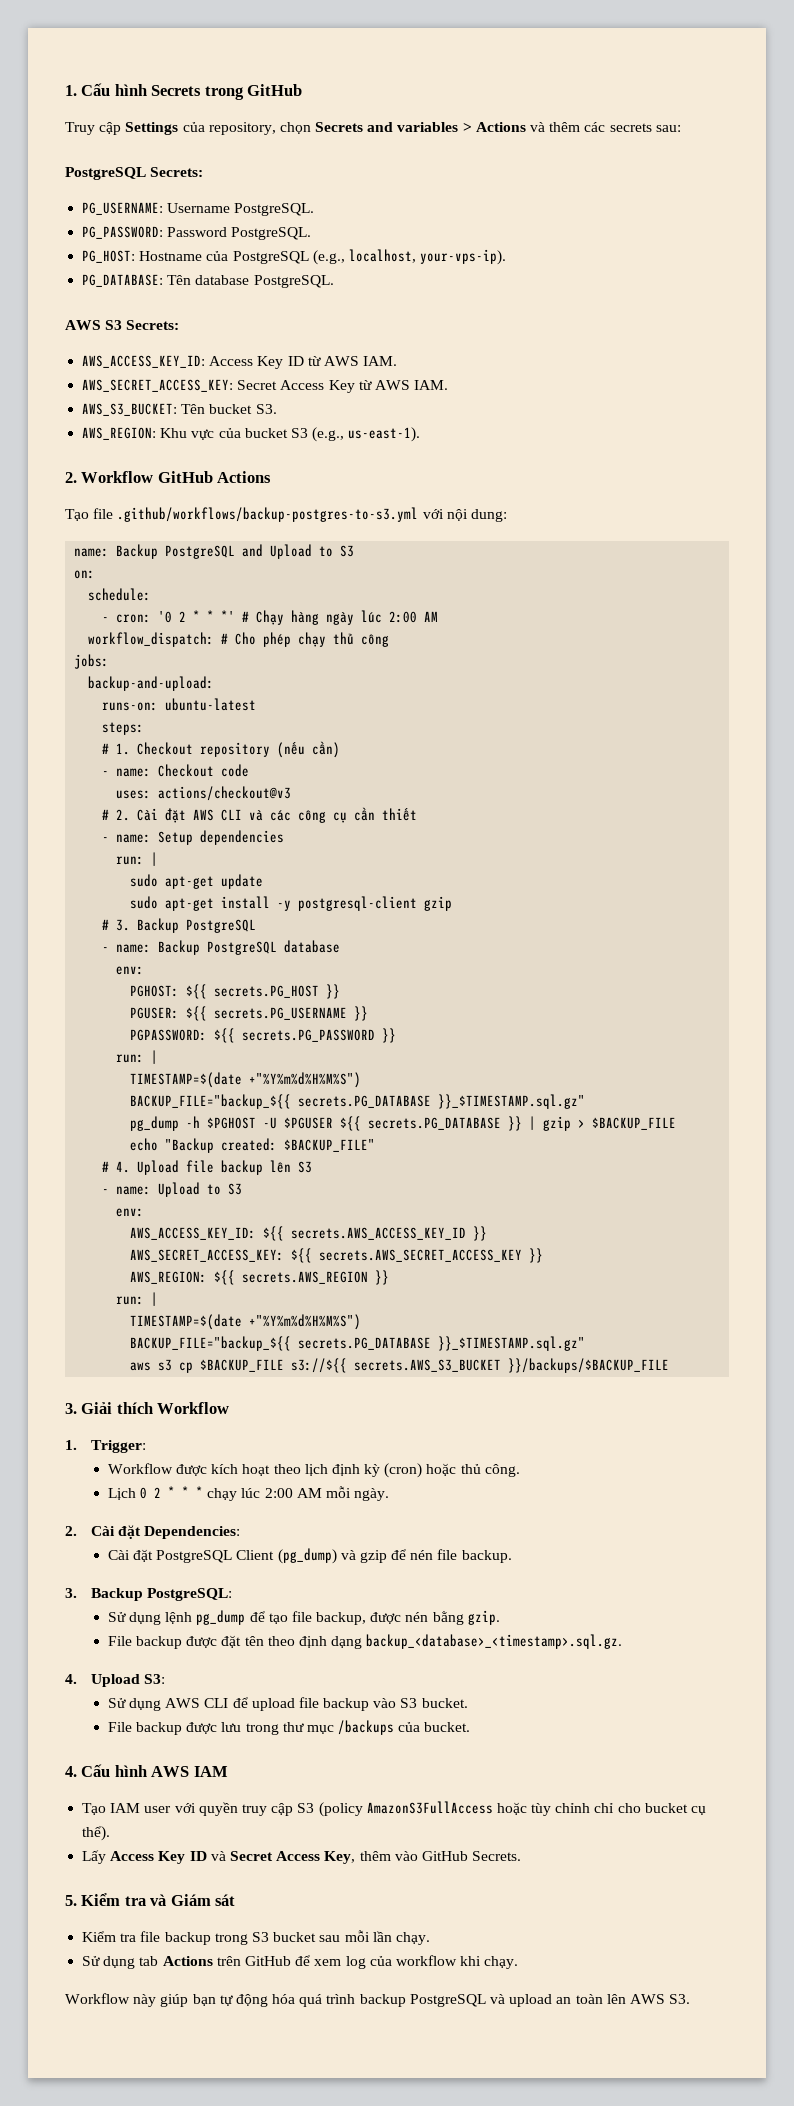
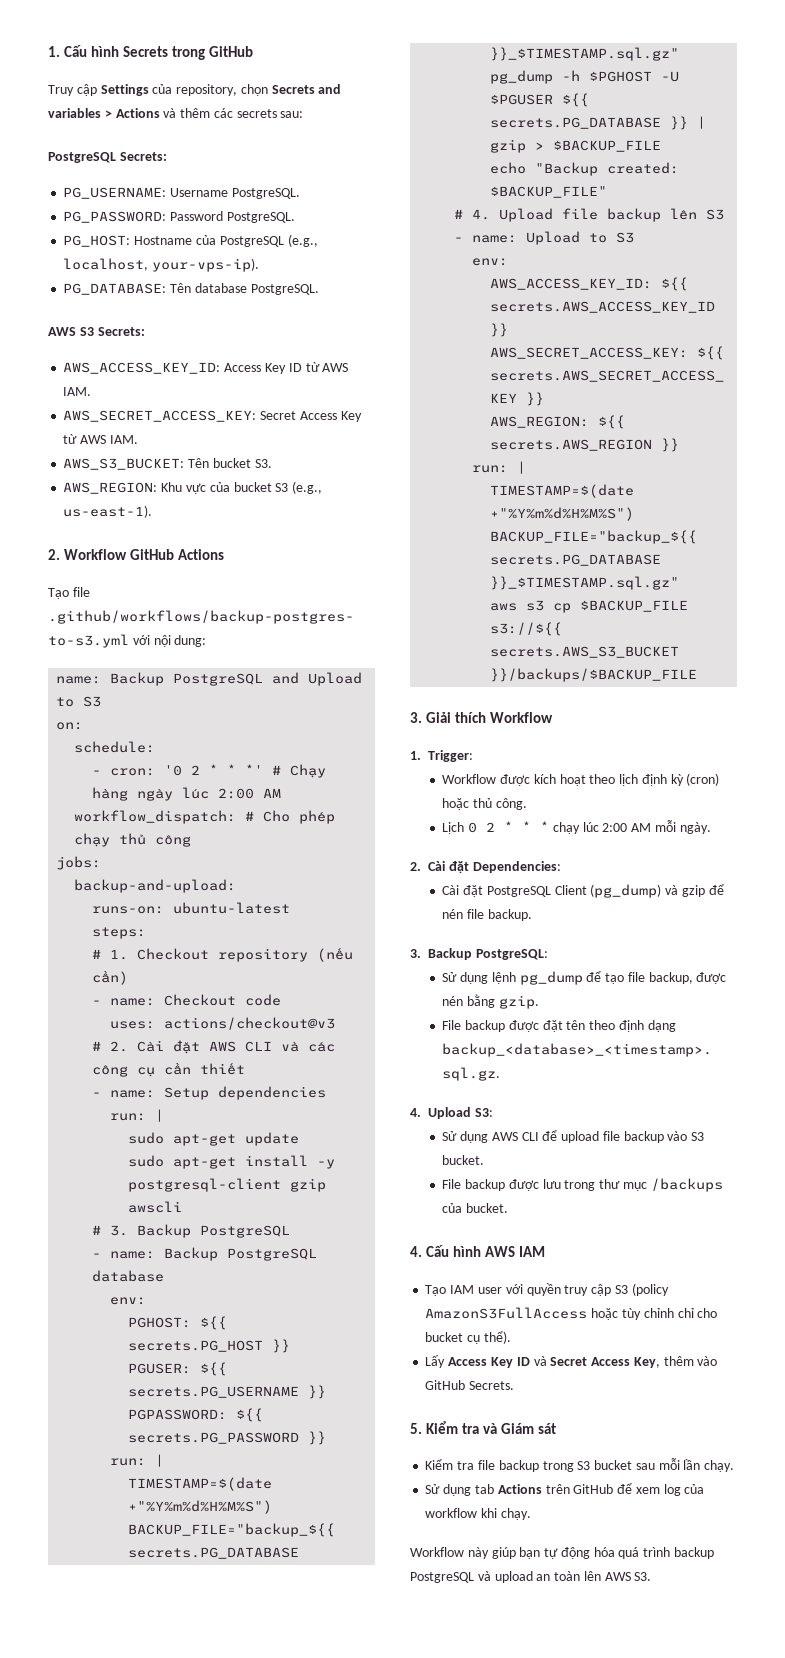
(453, 903) none -> [128,1201,183,1213] awscli

